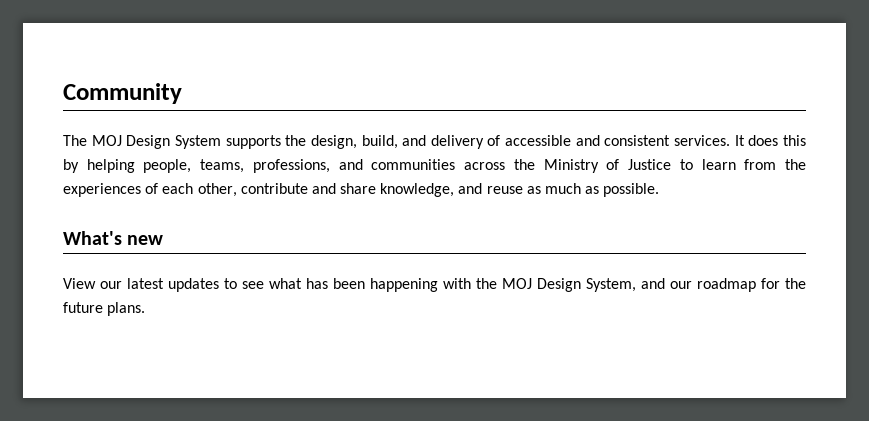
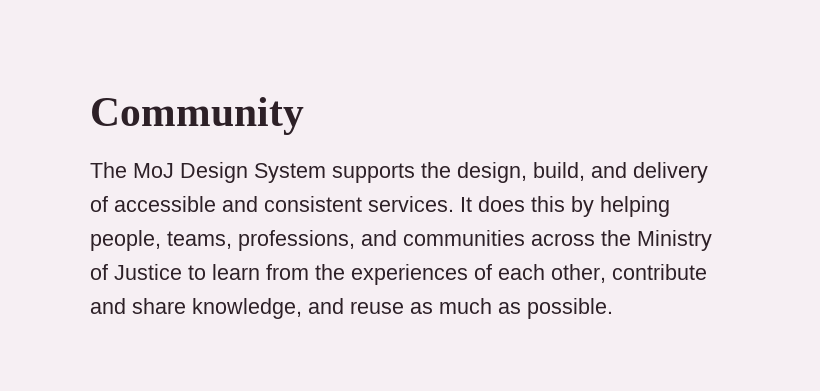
[91,135,122,146] MOJ -> [133,163,174,178] MoJ
[63,231,164,245] [63,278,806,292] [63,302,146,316] // What's new // View our latest updates to see what has been happening with the MOJ Design System, and our roadmap for the future plans. -> (613, 308) none

